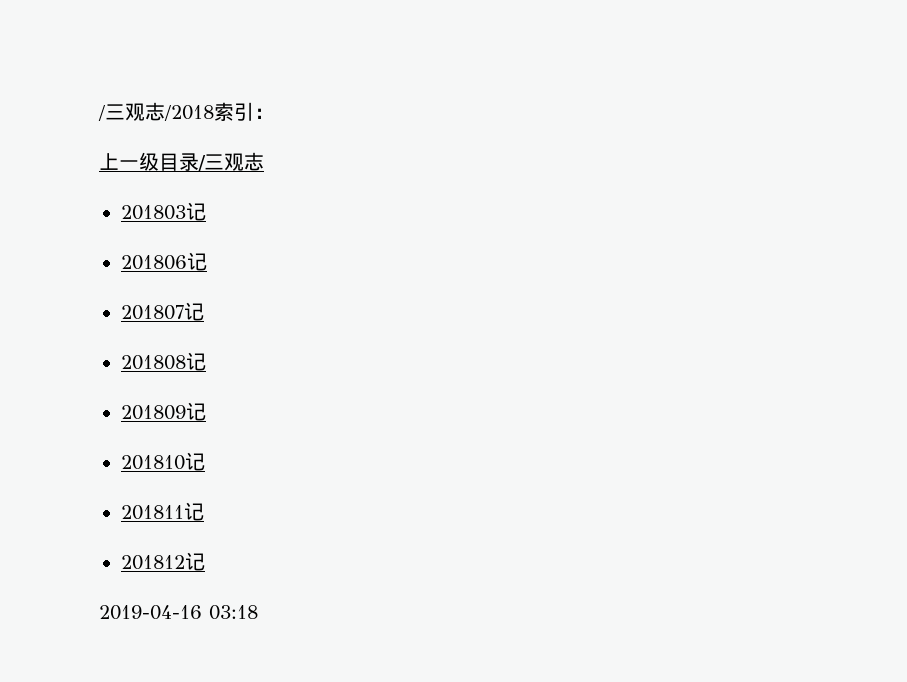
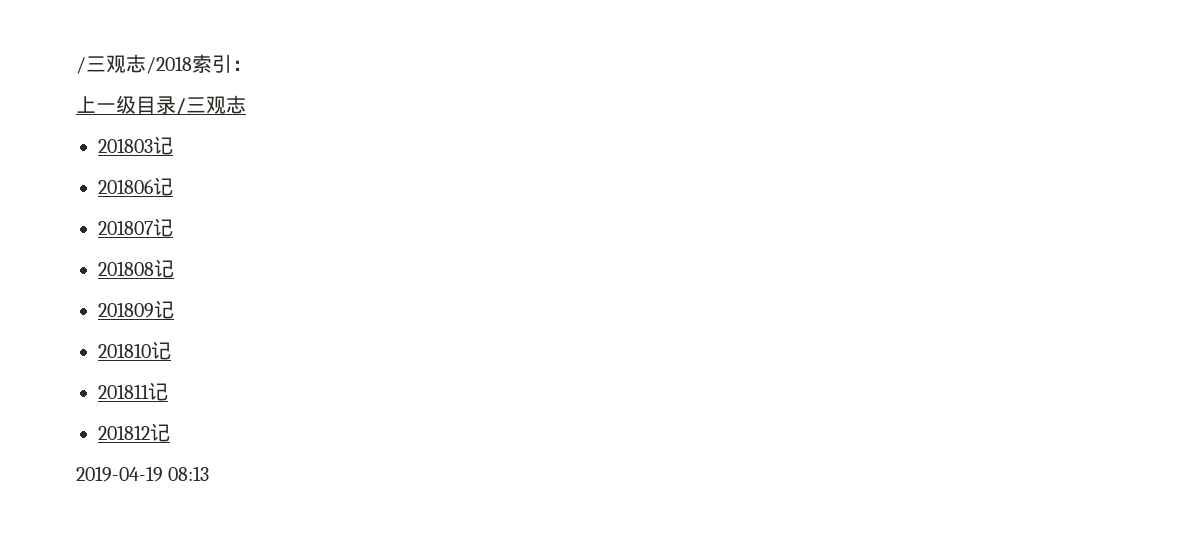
[99,605,258,620] 2019-04-16 03:18 -> [76,466,210,482] 2019-04-19 08:13

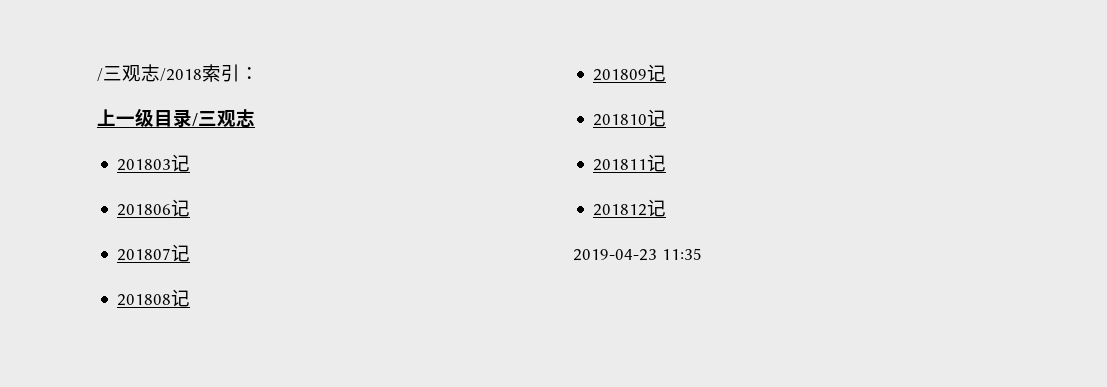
[76,466,210,482] 2019-04-19 08:13 -> [573,248,702,261] 2019-04-23 11:35

